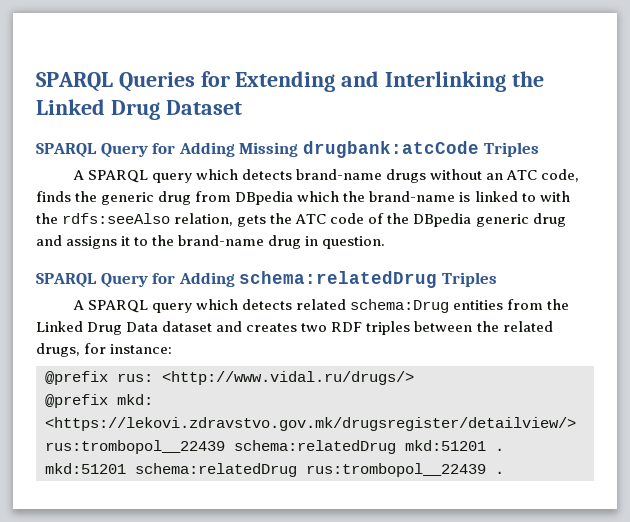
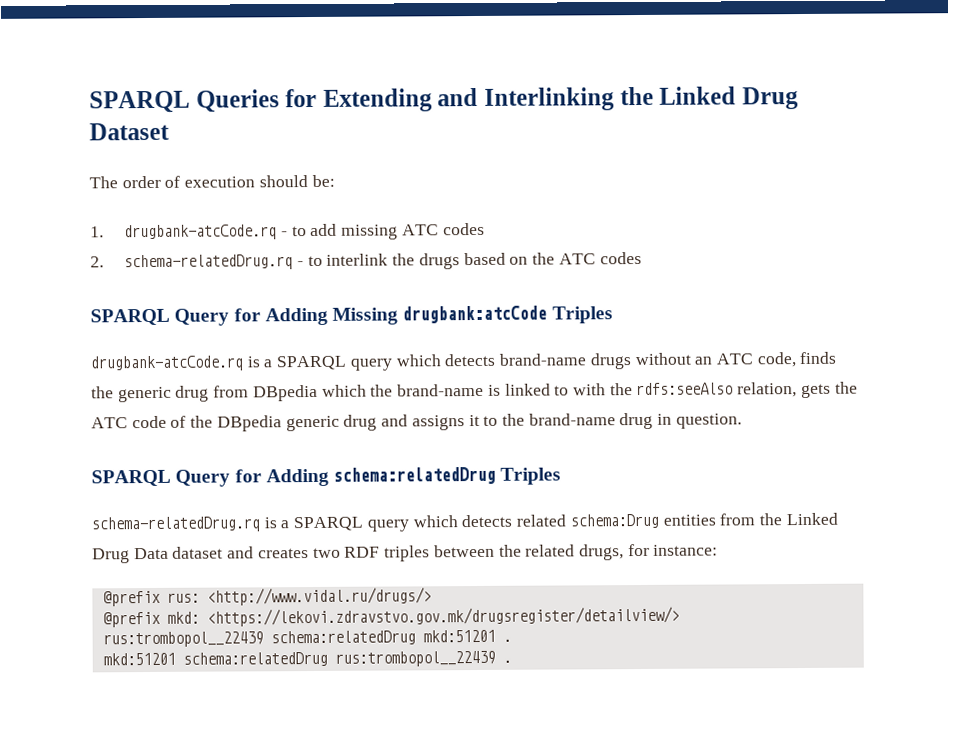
(242, 107) none -> [89,174,335,189] [90,222,485,241] [90,251,642,271] // The order of execution should be: // 1. drugbank-atcCode.rq - to add missing ATC codes // 2. schema-relatedDrug.rq - to interlink the drugs based on the ATC codes
[72,170,84,180] A -> [90,355,273,372] drugbank-atcCode.rq is a
[72,300,84,310] A -> [91,516,290,533] schema-relatedDrug.rq is a

